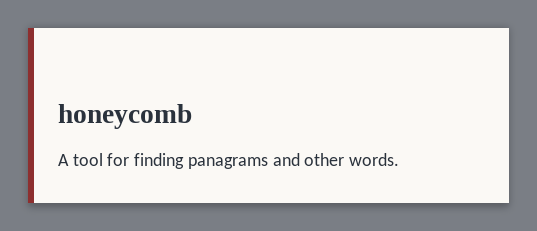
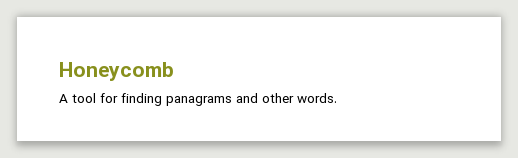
[58,104,192,129] honeycomb -> [59,62,174,81] Honeycomb

